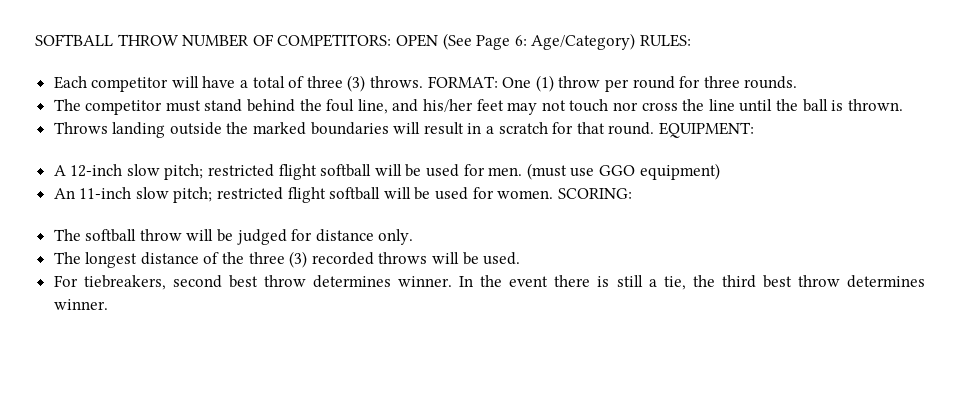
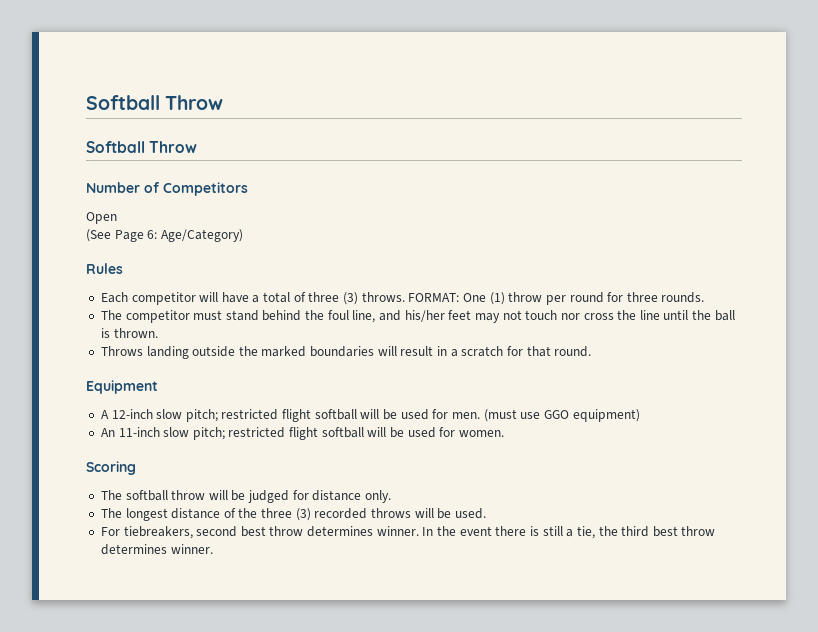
[35,34,438,47] SOFTBALL THROW NUMBER OF COMPETITORS: OPEN -> [86,95,224,110] [86,141,198,153] [86,182,248,196] [86,212,117,224] Softball Throw // Softball Throw // Number of Competitors // Open //
[639,34,691,47] RULES: -> [86,263,123,274] // Rules
[658,122,754,138] EQUIPMENT: -> [86,380,158,394] // Equipment
[557,188,632,199] SCORING: -> [86,461,136,475] // Scoring

